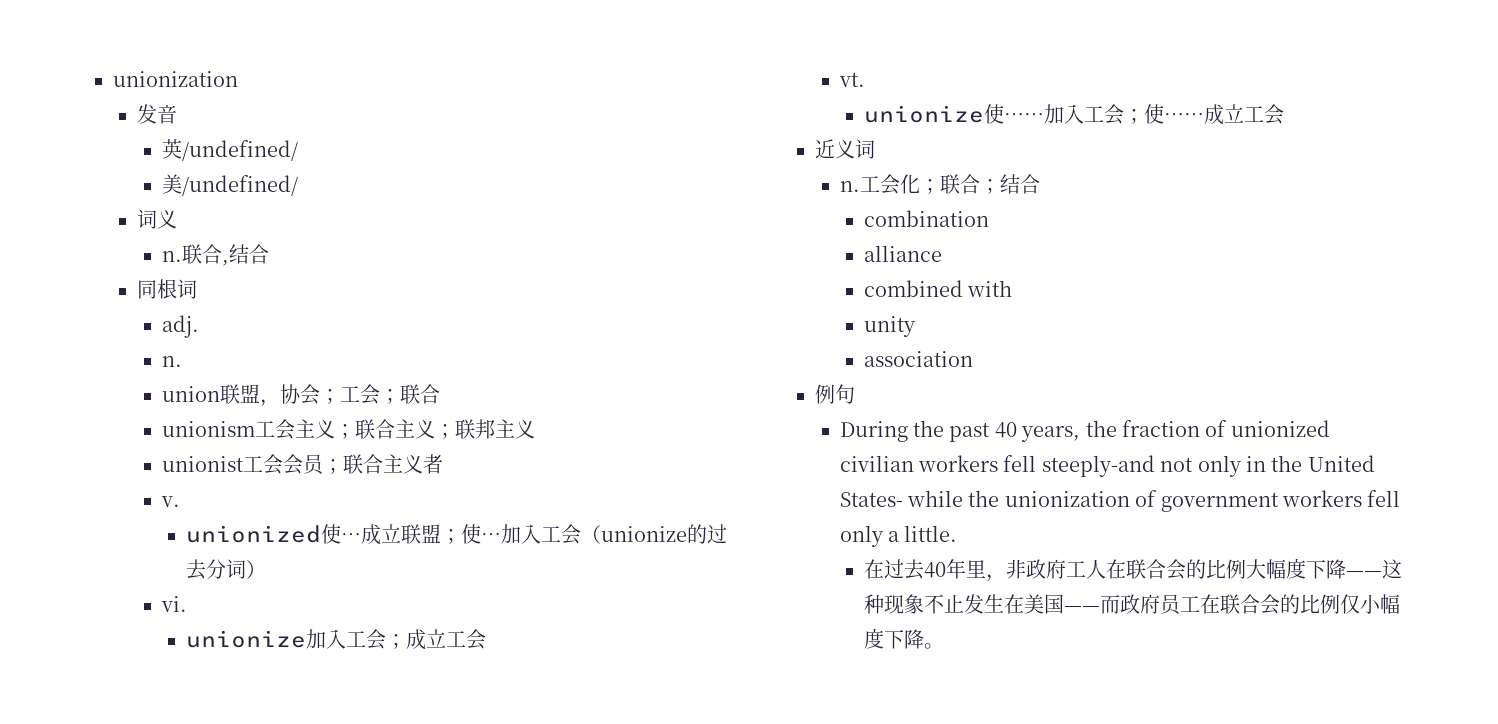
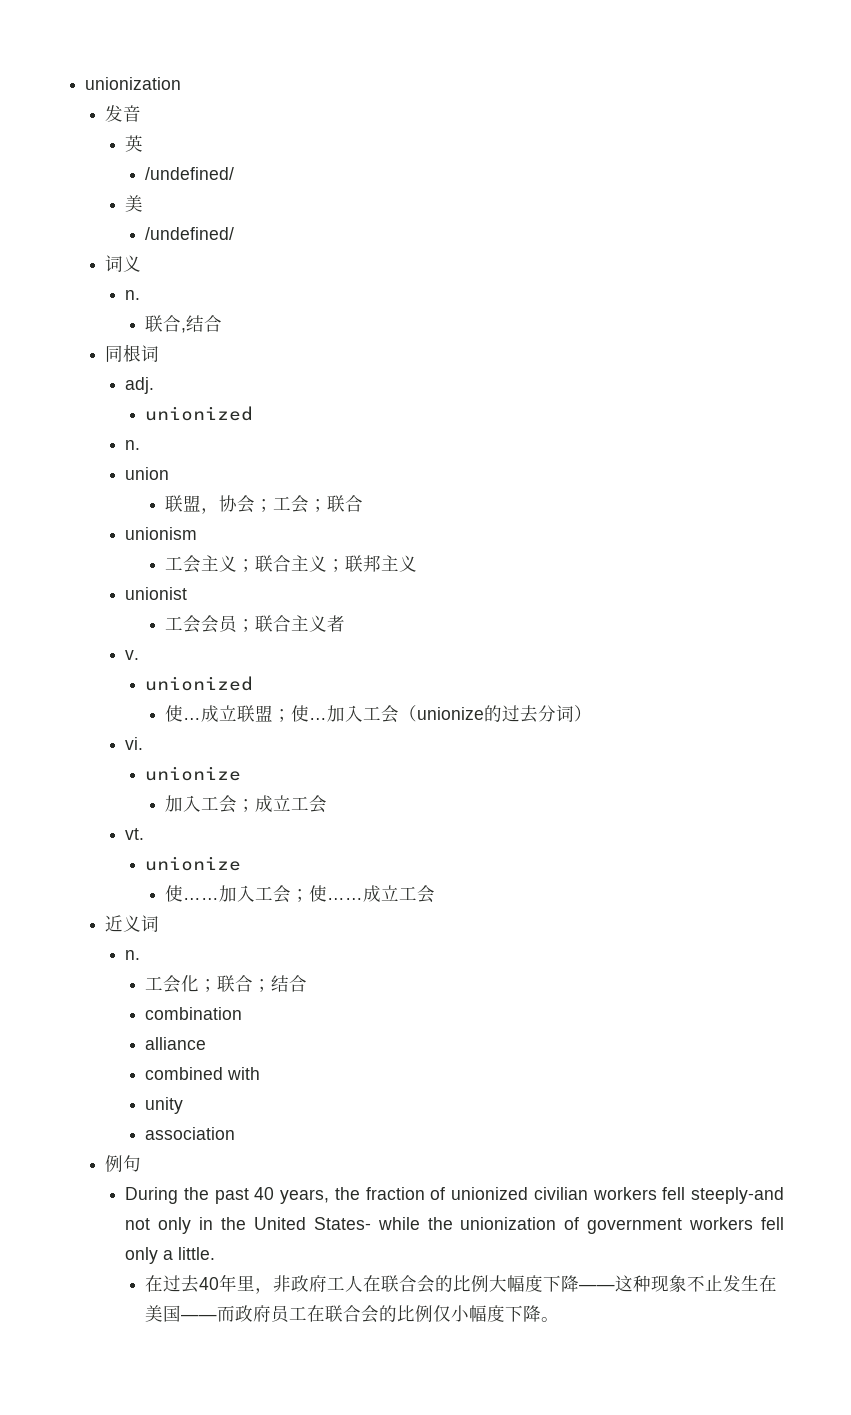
(182, 149) none -> (144, 143) //
(182, 184) none -> (144, 203) //
(182, 256) none -> (141, 295) //
(199, 326) none -> [145,406,254,421] // unionized
(220, 394) none -> (170, 473) //
(255, 429) none -> (198, 533) //
(244, 464) none -> (188, 593) //
(321, 534) none -> (254, 683) //
(306, 639) none -> (242, 773) //
(984, 114) none -> (242, 863) //
(860, 186) none -> (141, 955) //

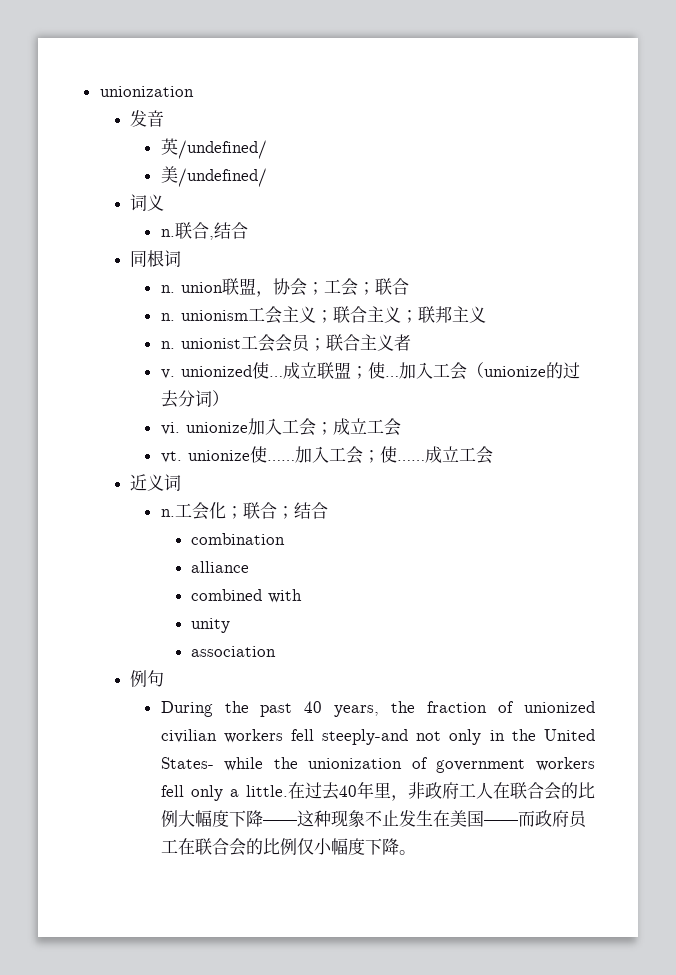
(144, 143) // -> (178, 146) none
(144, 203) // -> (178, 174) none
(141, 295) // -> (175, 233) none
[125,377,155,394] [145,406,254,421] [125,440,141,450] // adj. // unionized // n. // -> [160,285,175,293] // n.
(170, 473) // -> (223, 287) none
(364, 503) none -> [160,313,175,321] n.
(198, 533) // -> (248, 315) none
(418, 563) none -> [160,341,175,349] n.
(188, 593) // -> (241, 343) none
[145,676,254,691] // unionized // -> [180,365,252,377] unionized
[145,766,242,781] // unionize // -> [185,422,248,433] unionize
[145,856,242,871] // unionize // -> [187,450,250,461] unionize
(141, 955) // -> (175, 513) none
(216, 1253) // -> (288, 791) none

